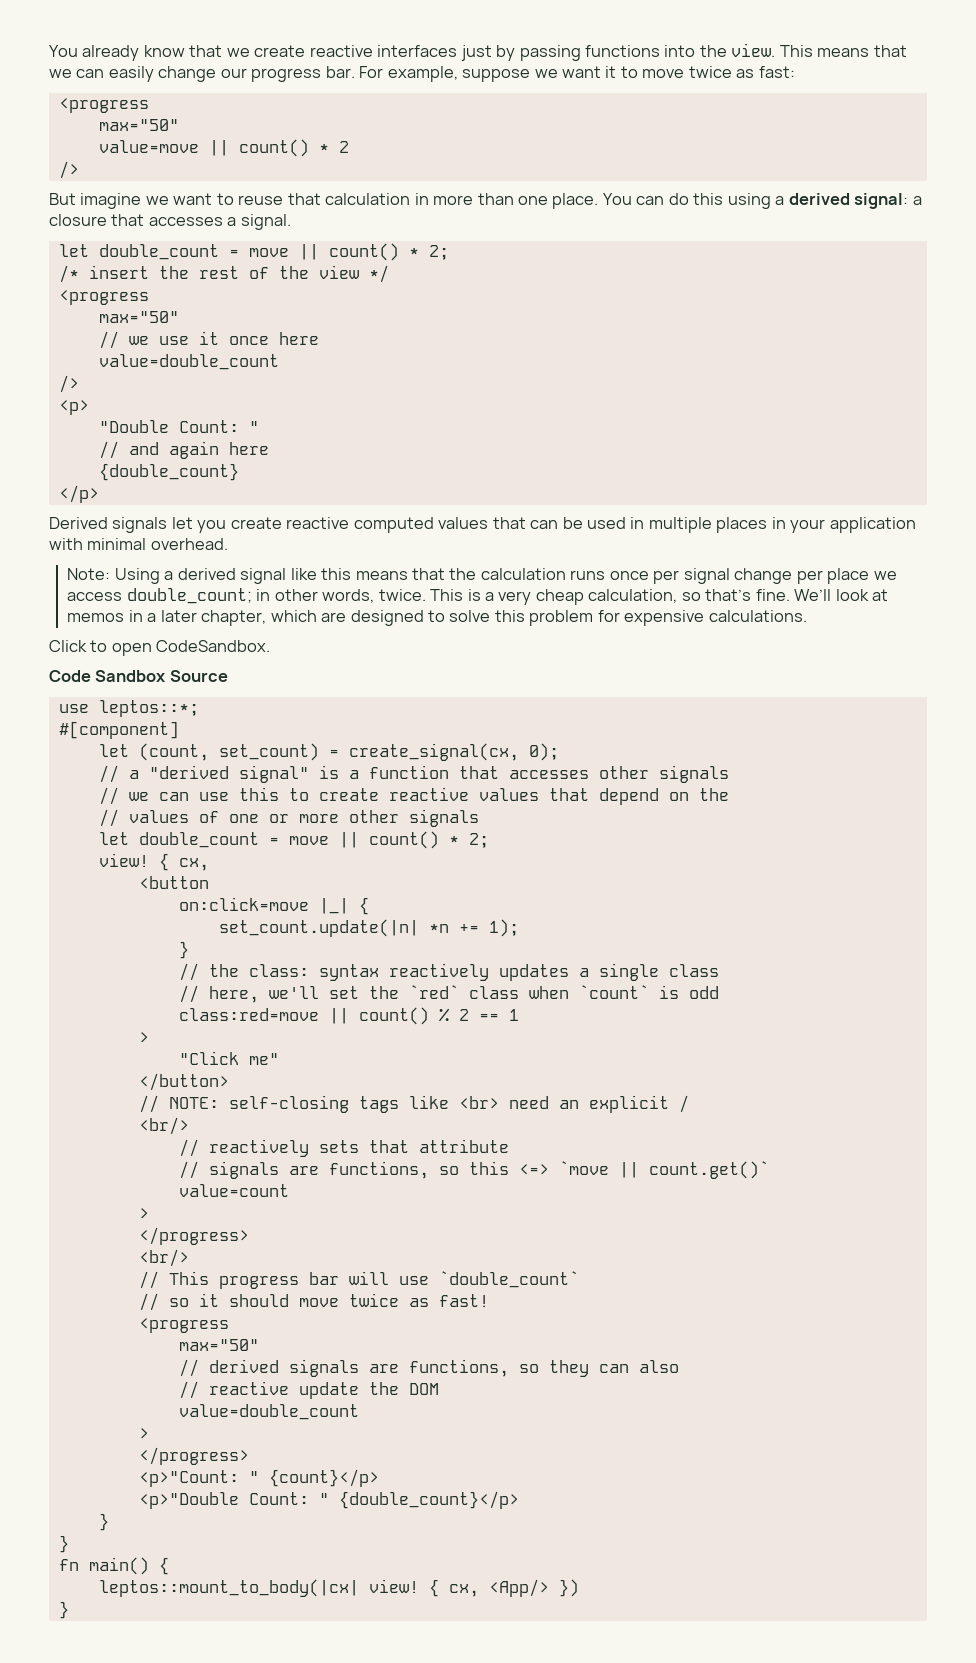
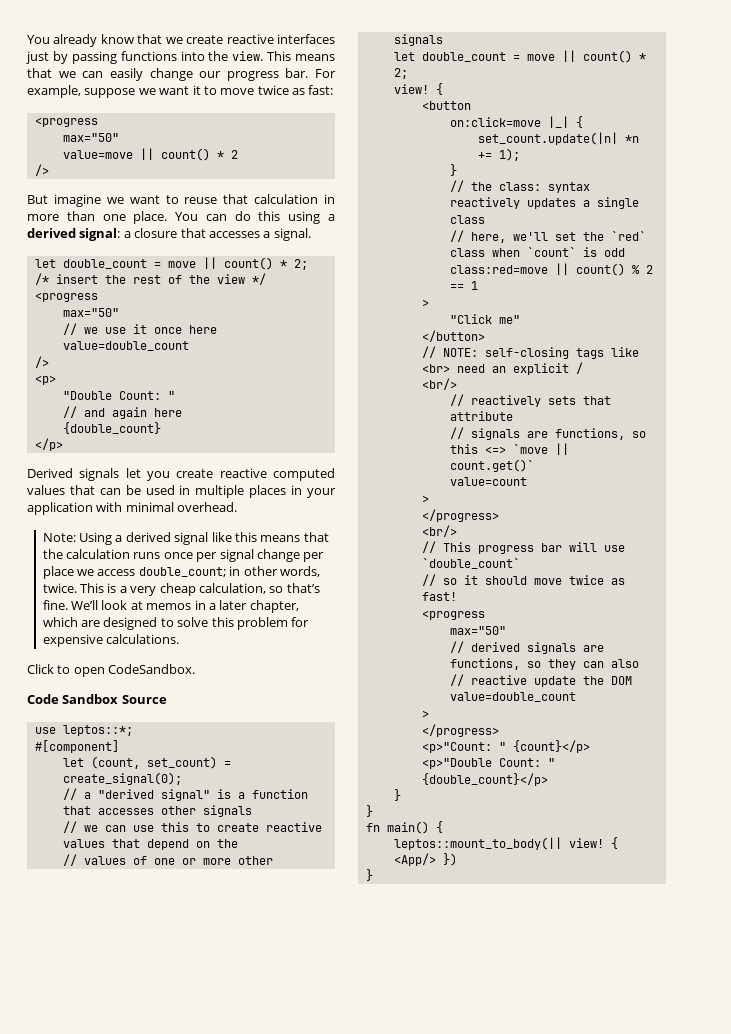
[348,743,559,761] create_signal(cx, 0); -> [62,772,182,785] create_signal(0);
[178,858,209,871] cx, -> (443, 89) none
[98,1579,479,1597] leptos::mount_to_body(|cx| view! { cx, -> [393,837,618,850] leptos::mount_to_body(|| view! {

